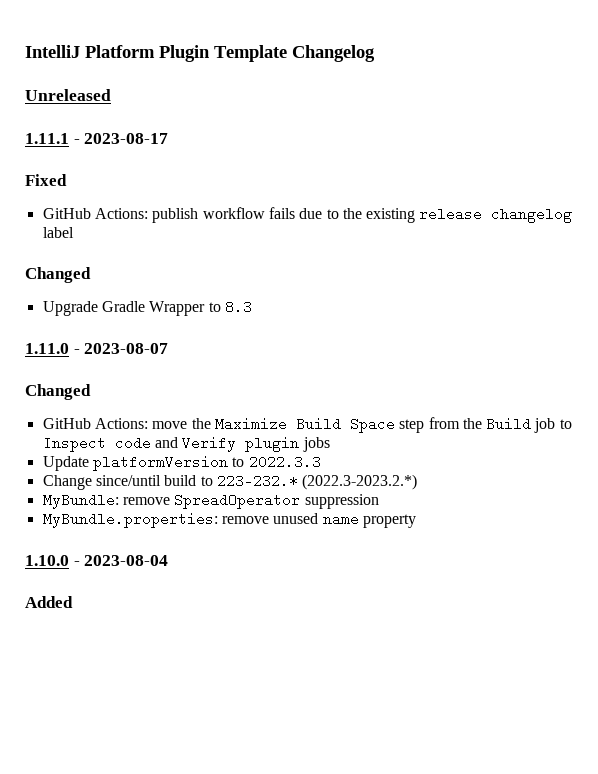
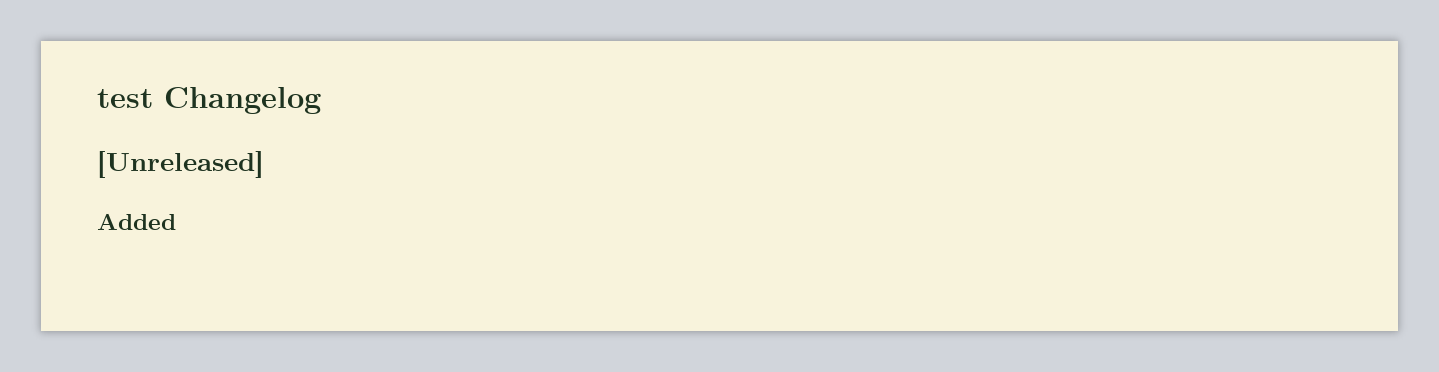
[25,45,375,62] [25,89,111,101] [25,133,169,144] [25,174,67,186] [42,207,573,223] [42,227,74,238] [25,267,91,283] [42,300,252,316] [25,343,169,354] [25,384,91,400] [42,417,572,433] [42,436,330,452] [42,455,321,471] [42,474,418,490] [42,493,379,509] [42,512,416,528] [25,555,169,566] IntelliJ Platform Plugin Template Changelog // Unreleased // 1.11.1 - 2023-08-17 // Fixed // GitHub Actions: publish workflow fails due to the existing release changelog label // Changed // Upgrade Gradle Wrapper to 8.3 // 1.11.0 - 2023-08-07 // Changed // GitHub Actions: move the Maximize Build Space step from the Build job to Inspect code and Verify plugin jobs // Update platformVersion to 2022.3.3 // Change since/until build to 223-232.* (2022.3-2023.2.*) // MyBundle: remove SpreadOperator suppression // MyBundle.properties: remove unused name property // 1.10.0 - 2023-08-04 -> [97,87,321,114] [97,151,264,178] test Changelog // [Unreleased]

